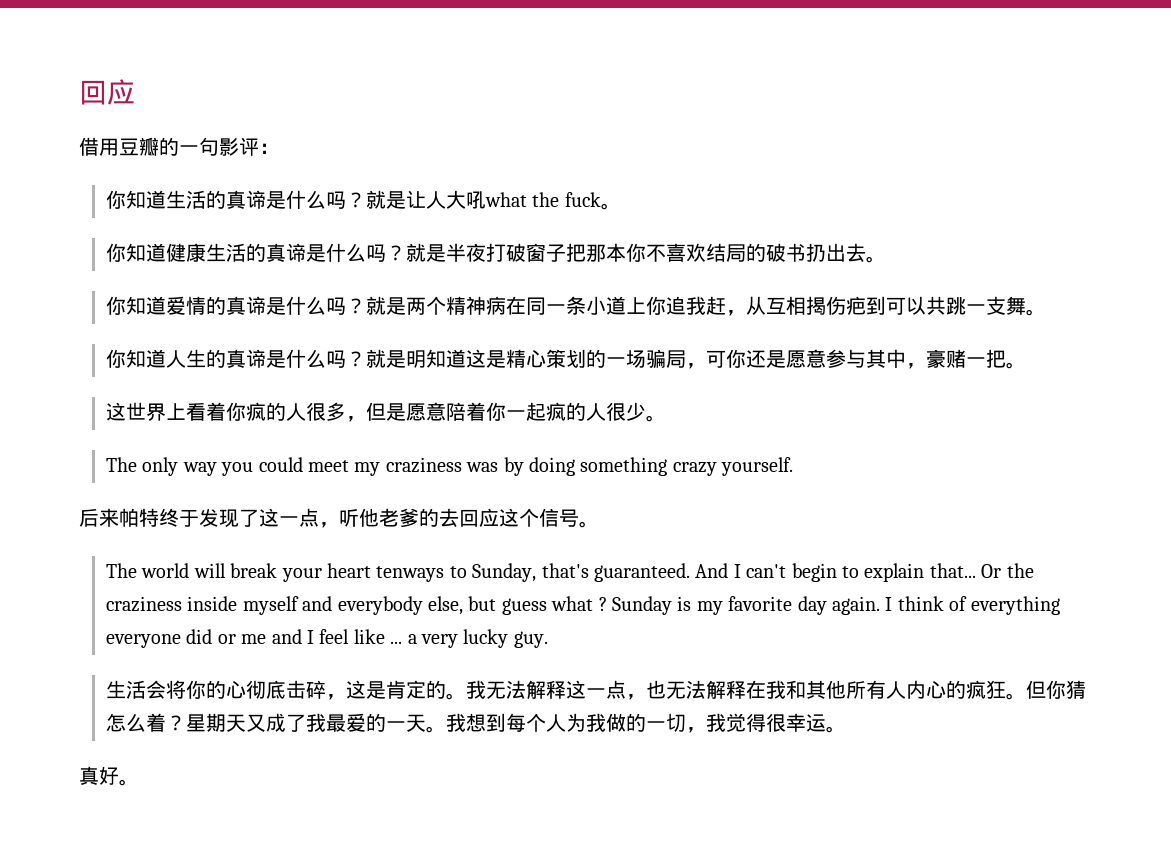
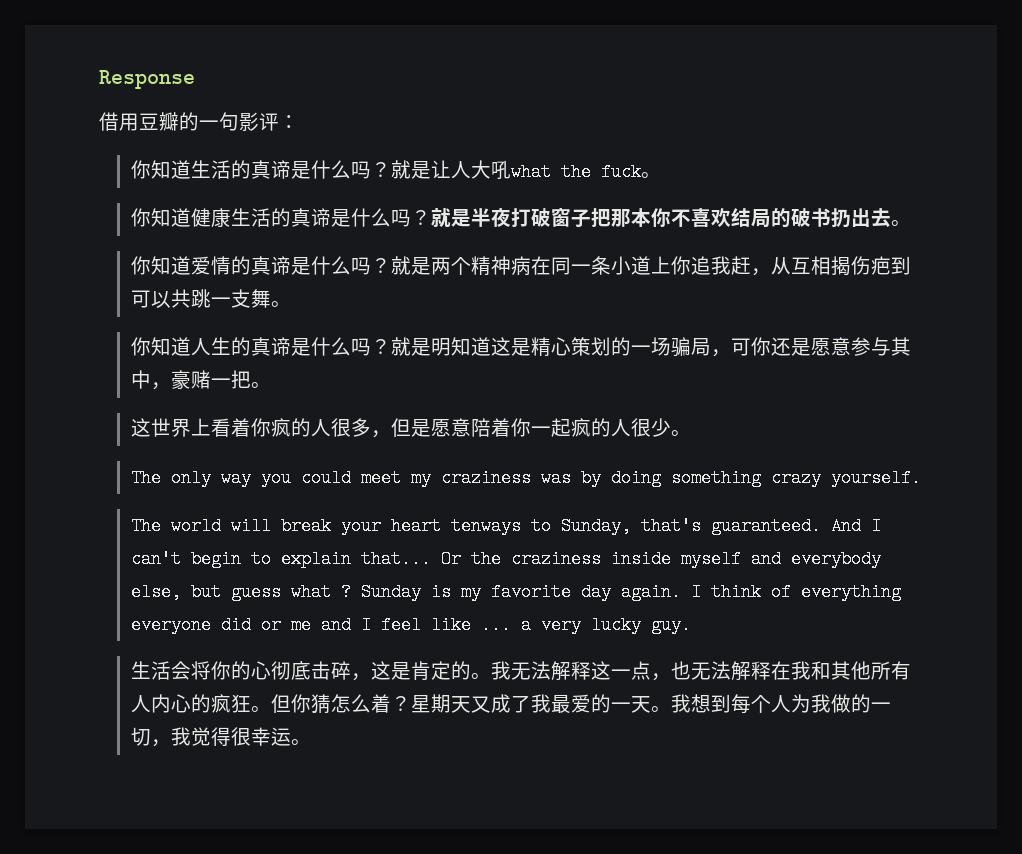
[79,79,135,105] 回应 -> [99,70,195,89] Response
[79,508,599,528] // 后来帕特终于发现了这一点，听他老爹的去回应这个信号。 -> (922, 478) none
[79,766,139,786] // 真好。 -> (312, 742) none

